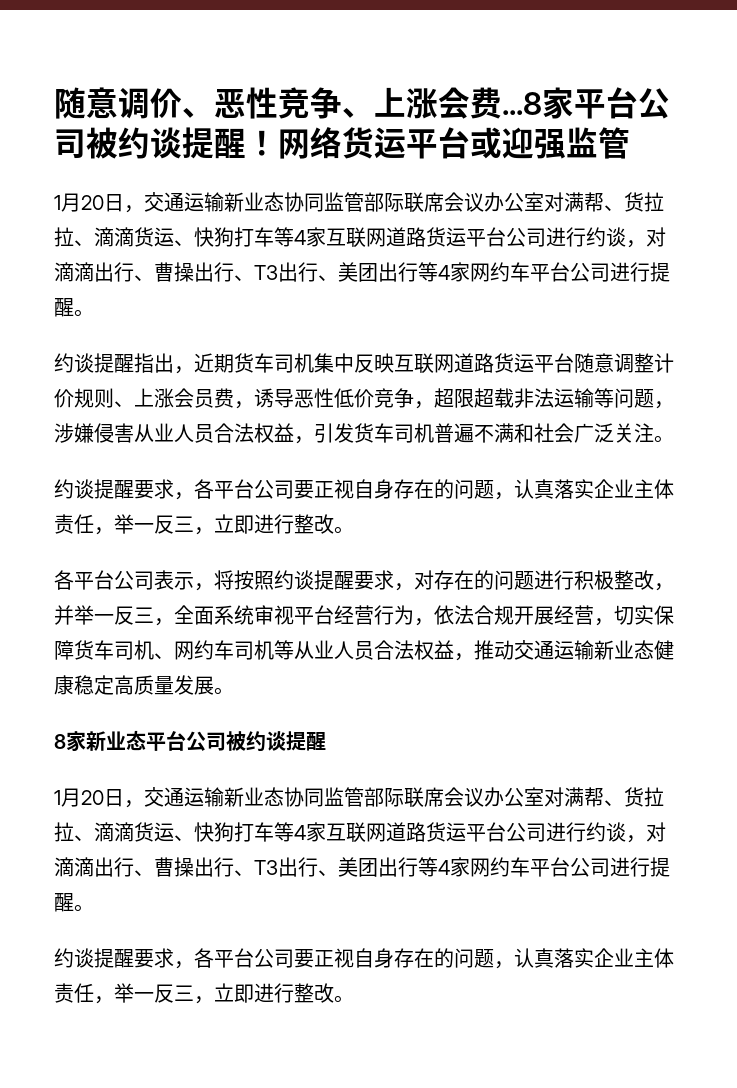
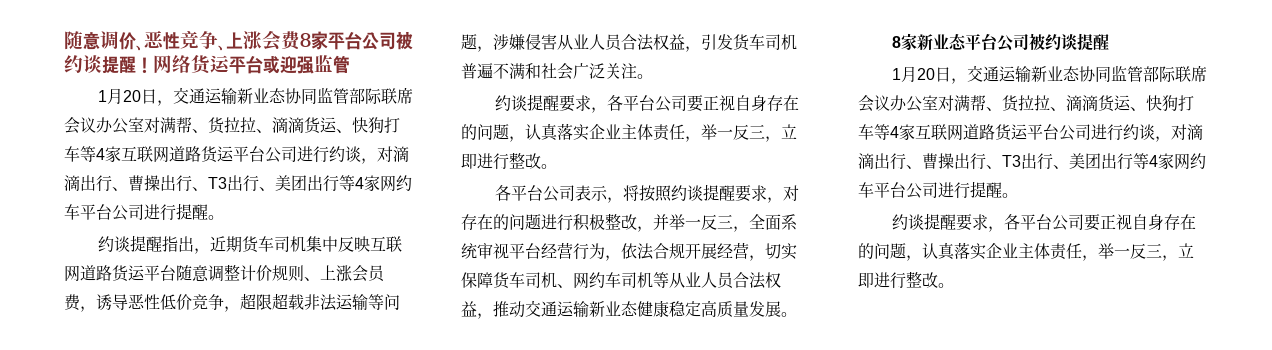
[502,92,542,115] ...8 -> [300,33,311,47] 8

